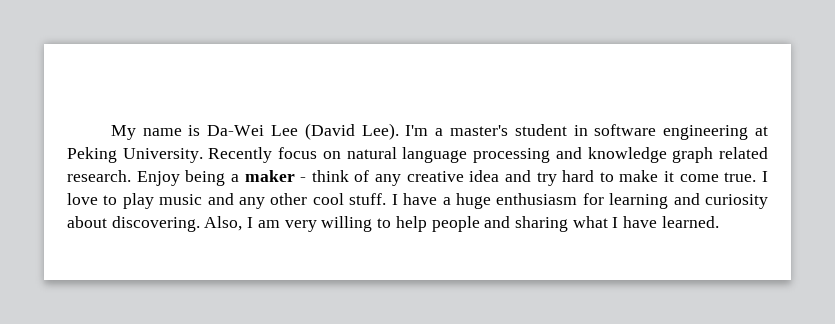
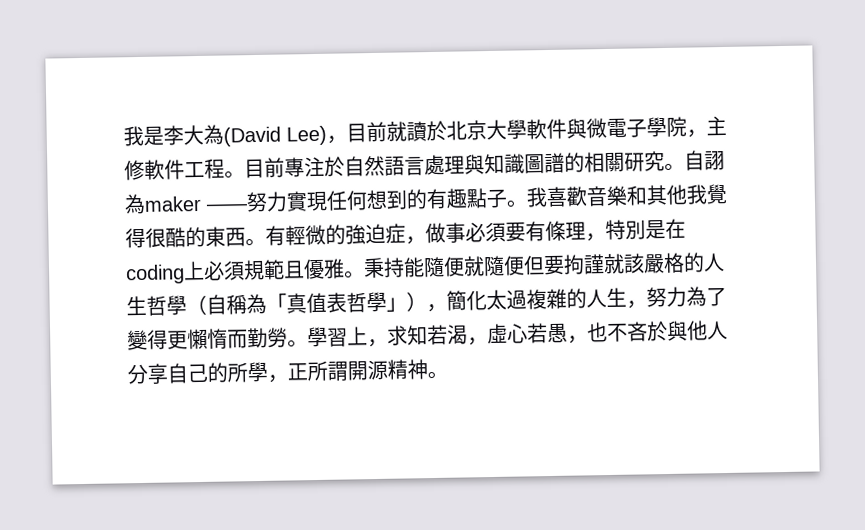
[110,123,768,140] [67,147,769,163] [67,170,769,186] [67,193,768,209] [67,216,719,232] My name is Da-Wei Lee (David Lee). I'm a master's student in software engineering at Peking University. Recently focus on natural language processing and knowledge graph related research. Enjoy being a maker - think of any creative idea and try hard to make it come true. I love to play music and any other cool stuff. I have a huge enthusiasm for learning and curiosity about discovering. Also, I am very willing to help people and sharing what I have learned. -> [123,115,727,147] [124,150,725,181] [124,183,727,215] [125,218,686,249] [125,252,725,285] [126,286,727,316] [127,320,728,351] [127,359,448,385] 我是李大為(David Lee)，目前就讀於北京大學軟件與微電子學院，主修軟件工程。目前專注於自然語言處理與知識圖譜的相關研究。自詡為maker ——努力實現任何想到的有趣點子。我喜歡音樂和其他我覺得很酷的東西。有輕微的強迫症，做事必須要有條理，特別是在coding上必須規範且優雅。秉持能隨便就隨便但要拘謹就該嚴格的人生哲學（自稱為「真值表哲學」），簡化太過複雜的人生，努力為了變得更懶惰而勤勞。學習上，求知若渴，虛心若愚，也不吝於與他人分享自己的所學，正所謂開源精神。

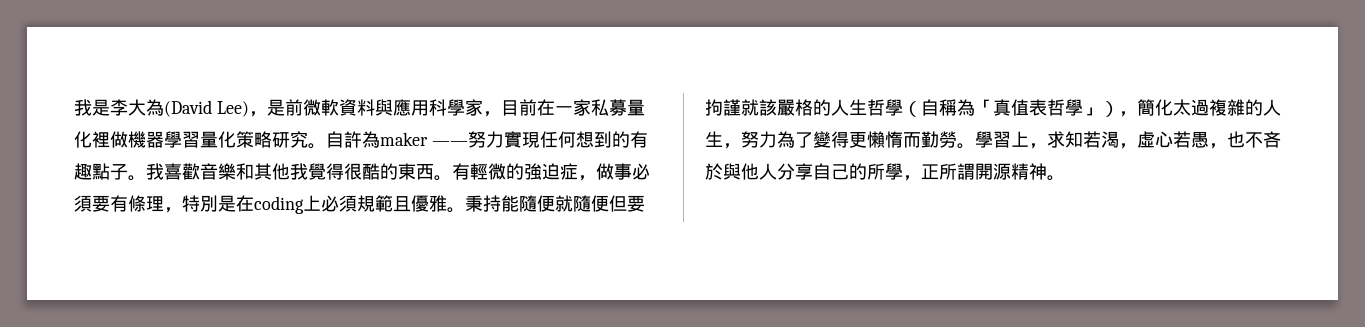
[346,115,727,143] [124,152,625,181] 目前就讀於北京大學軟件與微電子學院，主修軟件工程。目前專注於自然語言處理與知識圖譜的相關 -> [266,99,645,117] [74,131,272,148] 是前微軟資料與應用科學家，目前在一家私募量化裡做機器學習量化策略
[704,150,725,171] 詡 -> [344,131,362,148] 許

